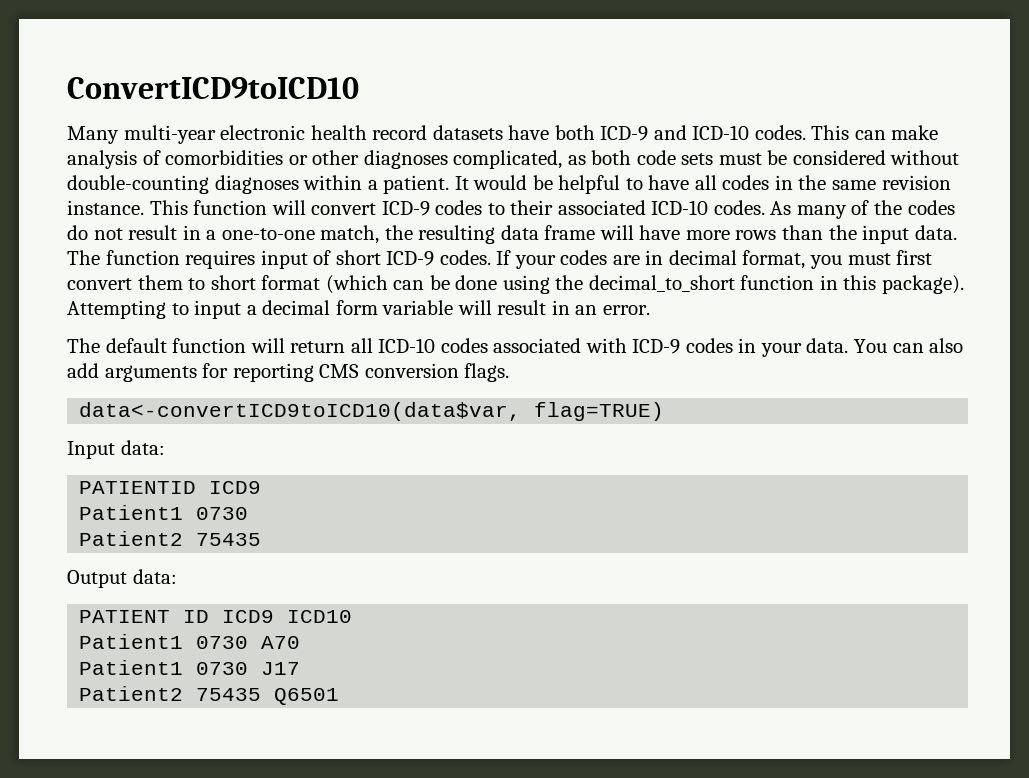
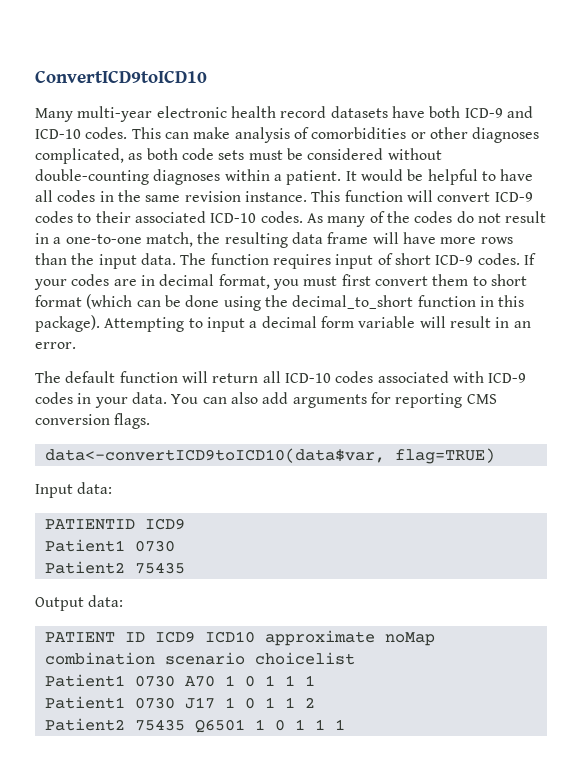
[79,634,301,649] [79,660,301,675] [79,686,340,705] // Patient1 0730 A70 // Patient1 0730 J17 // Patient2 75435 Q6501 -> [264,630,435,646] [44,652,355,665] [44,674,315,687] [44,696,315,709] [44,718,345,733] approximate noMap combination scenario choicelist // Patient1 0730 A70 1 0 1 1 1 // Patient1 0730 J17 1 0 1 1 2 // Patient2 75435 Q6501 1 0 1 1 1

